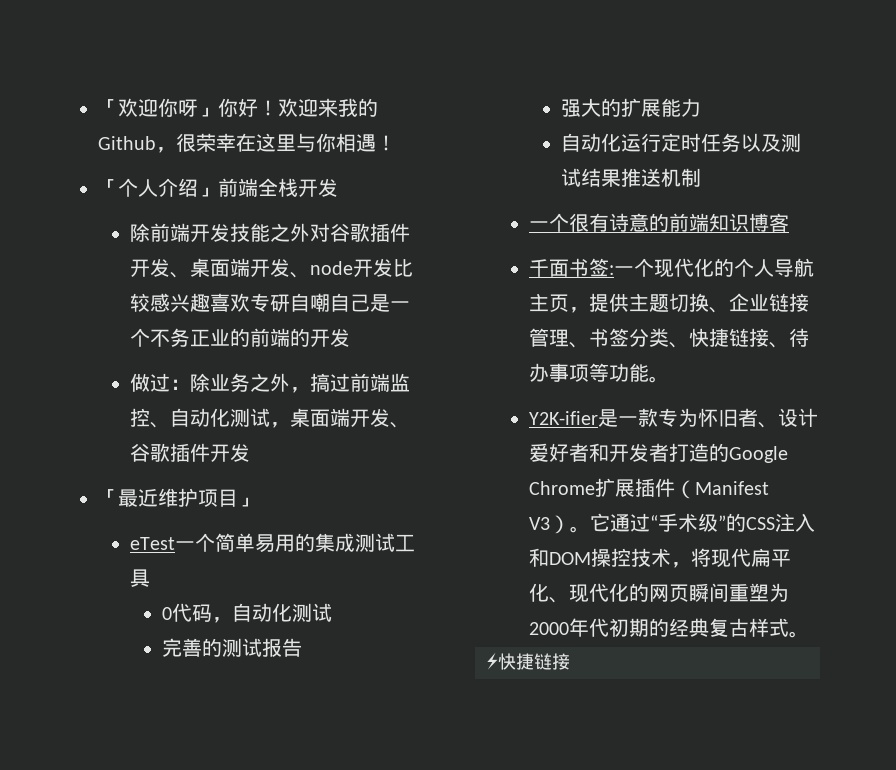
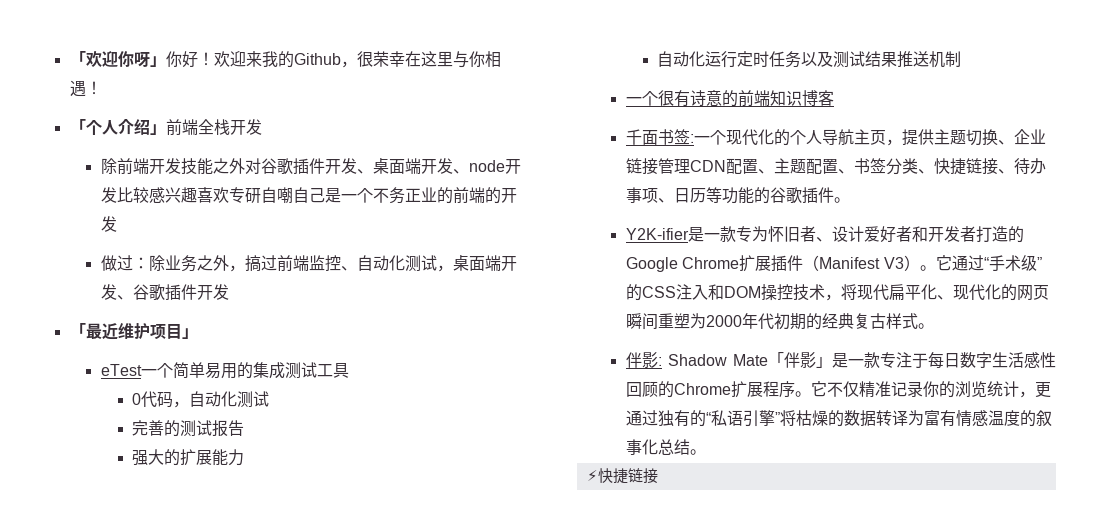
(570, 338) none -> [689,158,838,174] CDN配置、主题配置
[589,363,650,382] 等功能 -> [657,187,834,204] 、日历等功能的谷歌插件
(810, 634) none -> [625,352,1056,368] [625,381,1051,398] [625,410,1052,427] [625,439,706,455] // 伴影: Shadow Mate「伴影」是一款专注于每日数字生活感性回顾的Chrome扩展程序。它不仅精准记录你的浏览统计，更通过独有的“私语引擎”将枯燥的数据转译为富有情感温度的叙事化总结。

